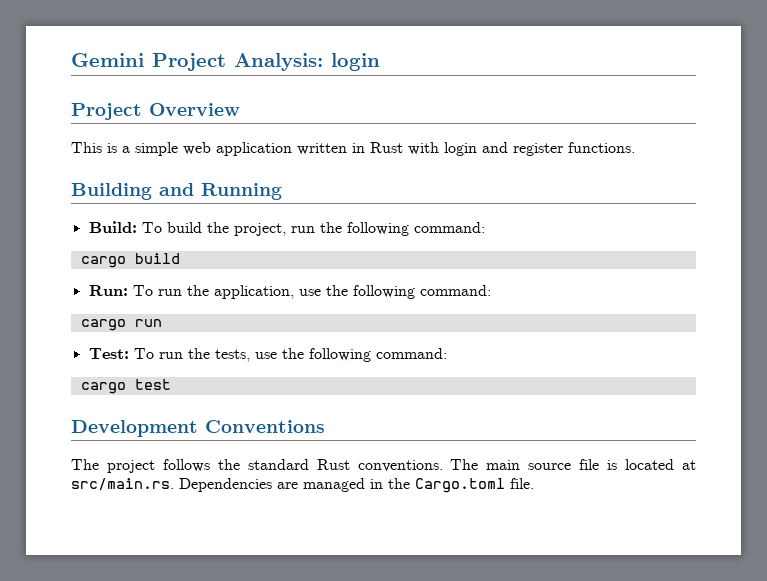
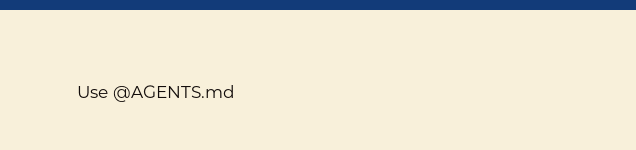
[71,53,380,71] [71,103,240,120] [71,142,635,156] [71,183,282,200] [88,221,485,236] [80,253,180,268] [88,285,491,299] [80,319,162,331] [88,348,447,362] [80,379,171,394] [71,420,325,437] [71,459,696,473] [71,478,534,493] Gemini Project Analysis: login // Project Overview // This is a simple web application written in Rust with login and register functions. // Building and Running // Build: To build the project, run the following command: // cargo build // Run: To run the application, use the following command: // cargo run // Test: To run the tests, use the following command: // cargo test // Development Conventions // The project follows the standard Rust conventions. The main source file is located at src/main.rs. Dependencies are managed in the Cargo.toml file. -> [77,85,235,102] Use @AGENTS.md

